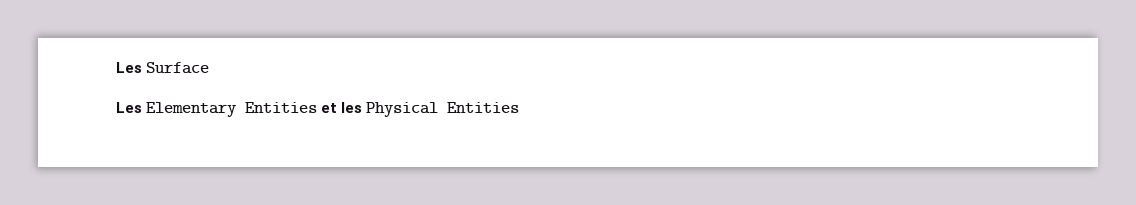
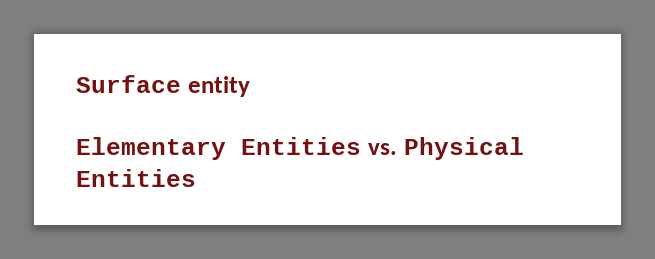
[116,62,142,73] Les -> (76, 84) none
[116,102,142,113] // Les -> [187,76,250,97] entity //
[321,102,363,113] et les -> [367,143,397,155] vs.

